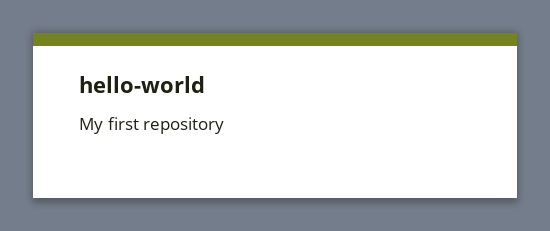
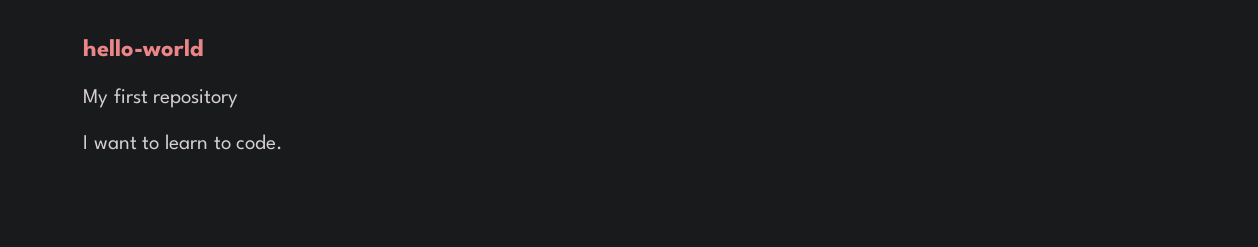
(225, 125) none -> [83,134,284,150] // I want to learn to code.

